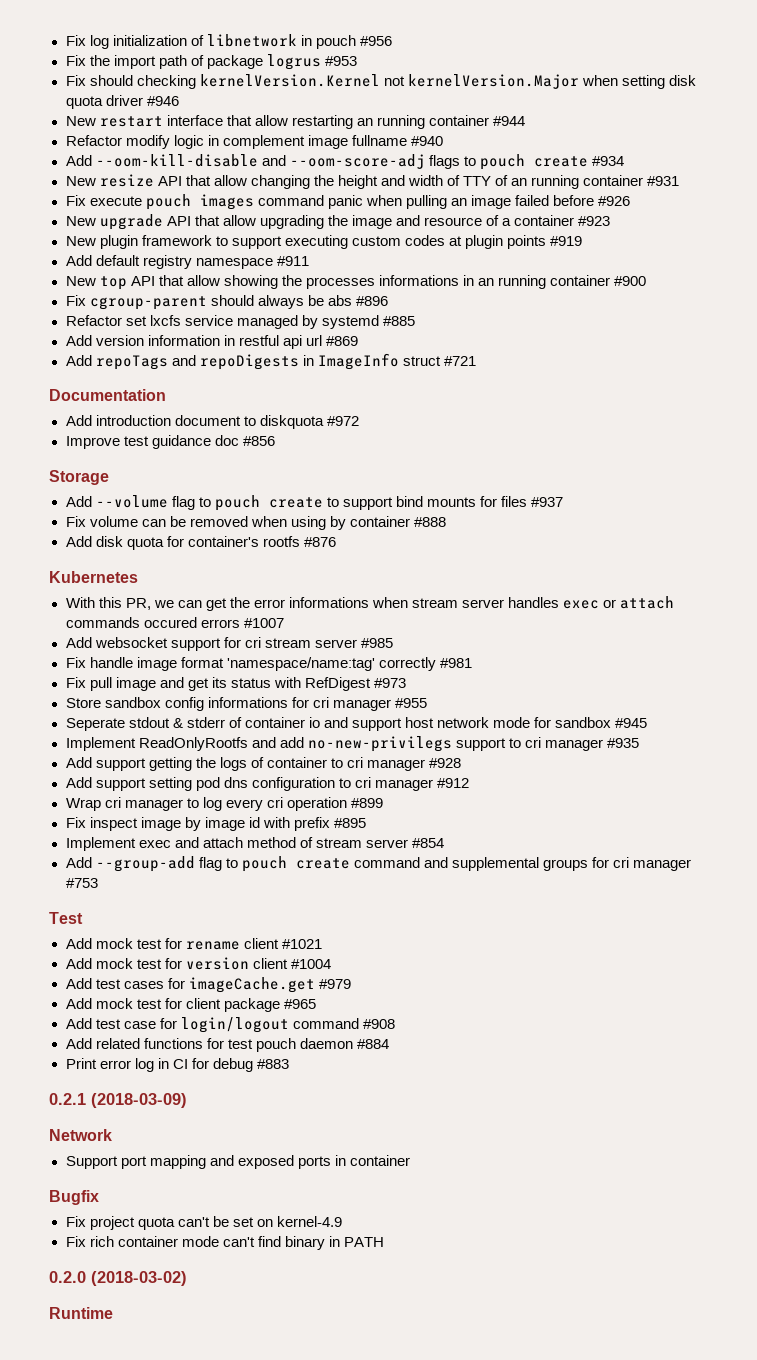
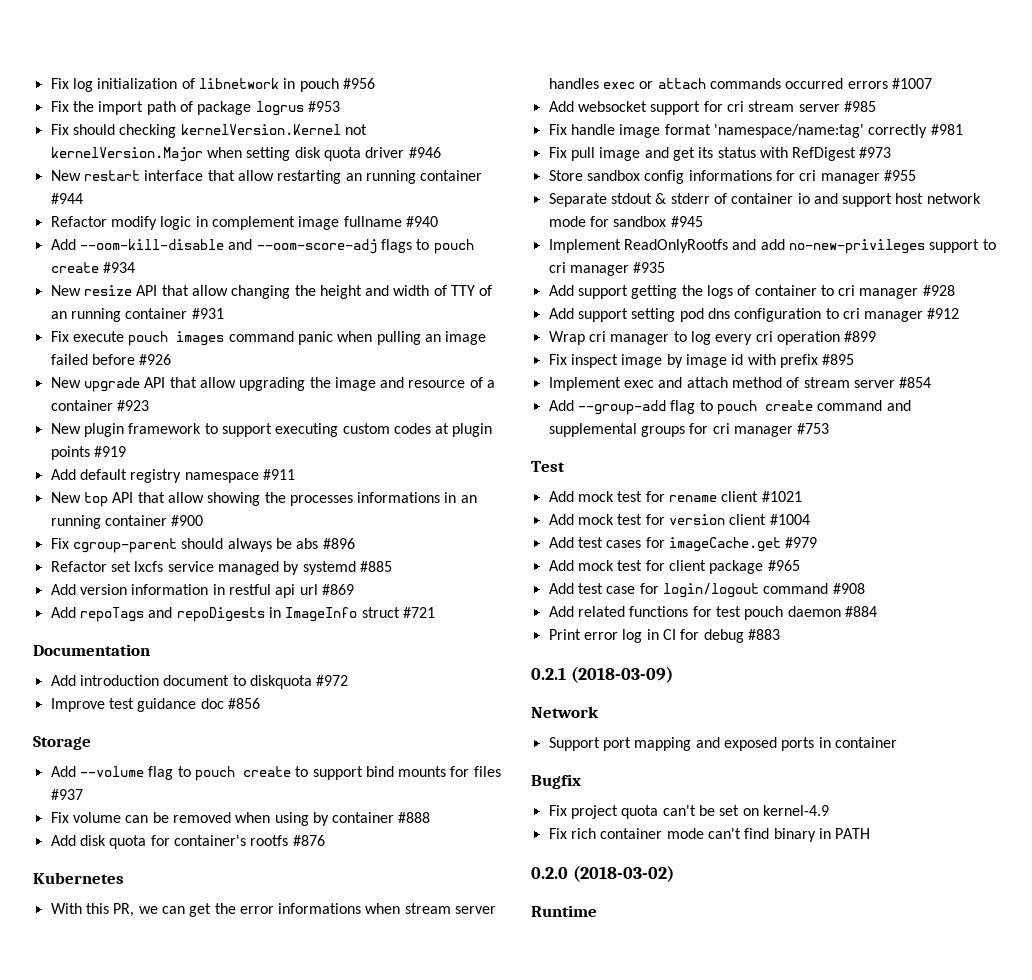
[143,617,197,628] occured -> [785,78,844,89] occurred
[65,718,125,731] Seperate -> [548,193,607,207] Separate
[307,736,452,752] no-new-privilegs -> [788,239,925,254] no-new-privileges

